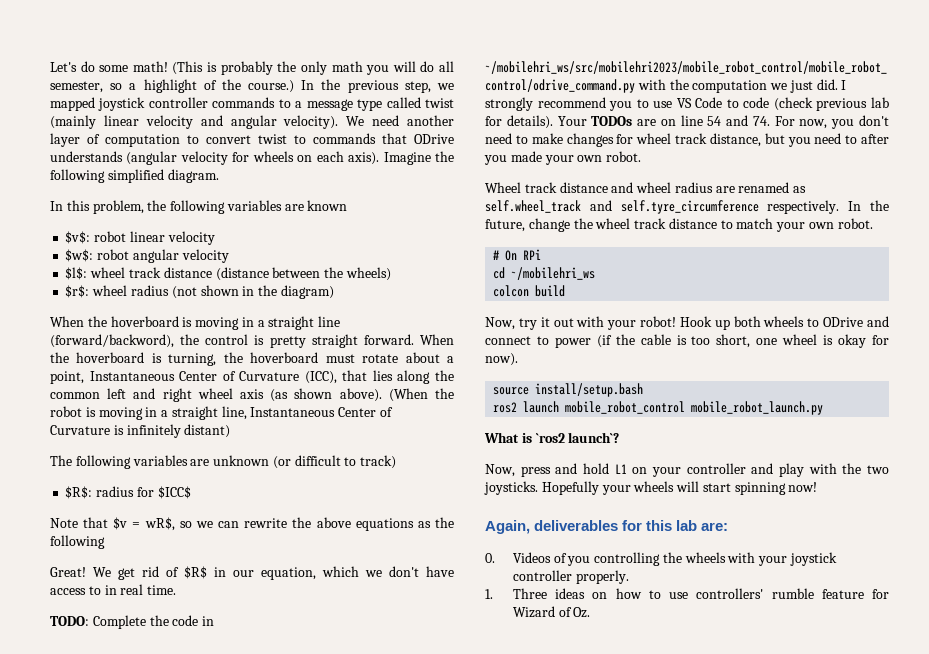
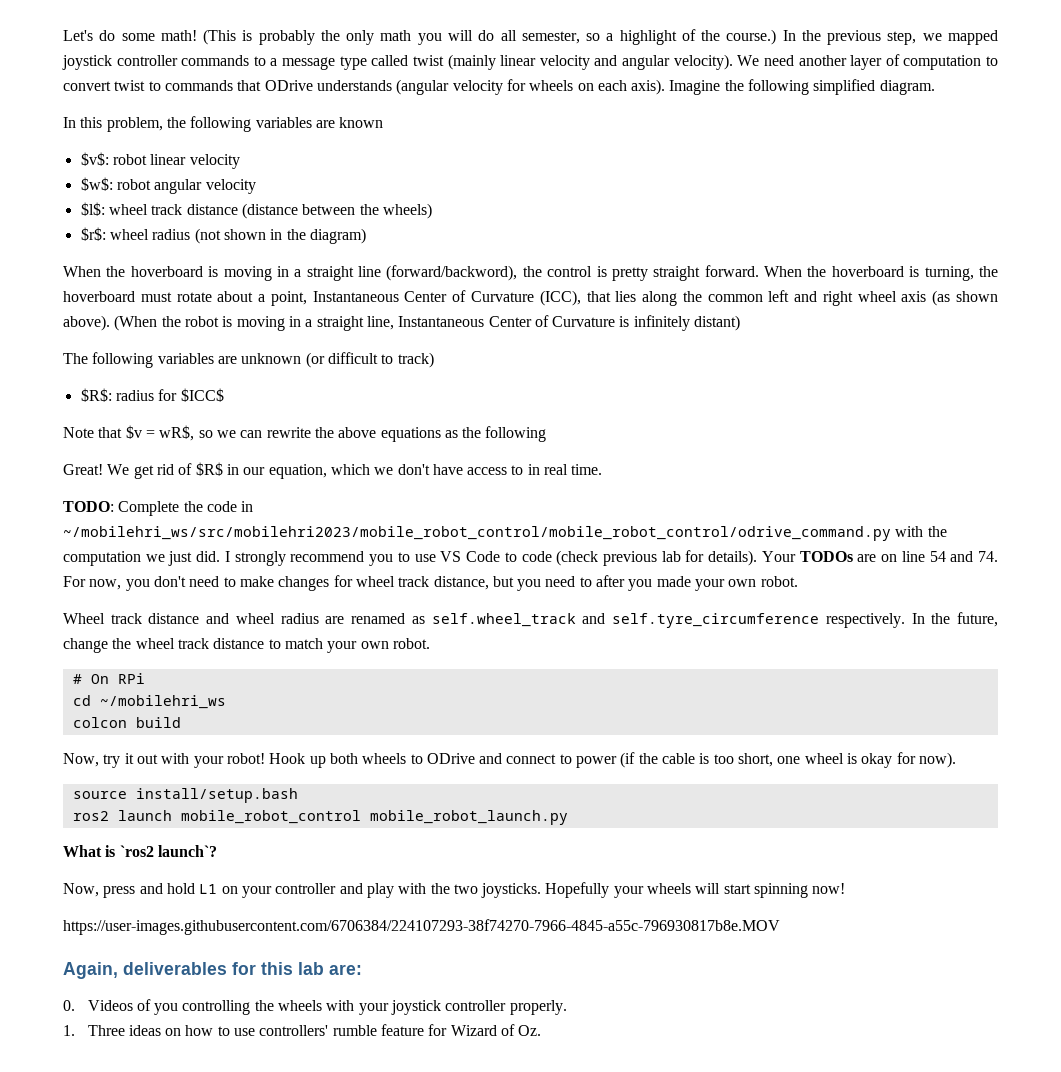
(818, 487) none -> [63,919,780,935] // https://user-images.githubusercontent.com/6706384/224107293-38f74270-7966-4845-a55c-796930817b8e.MOV

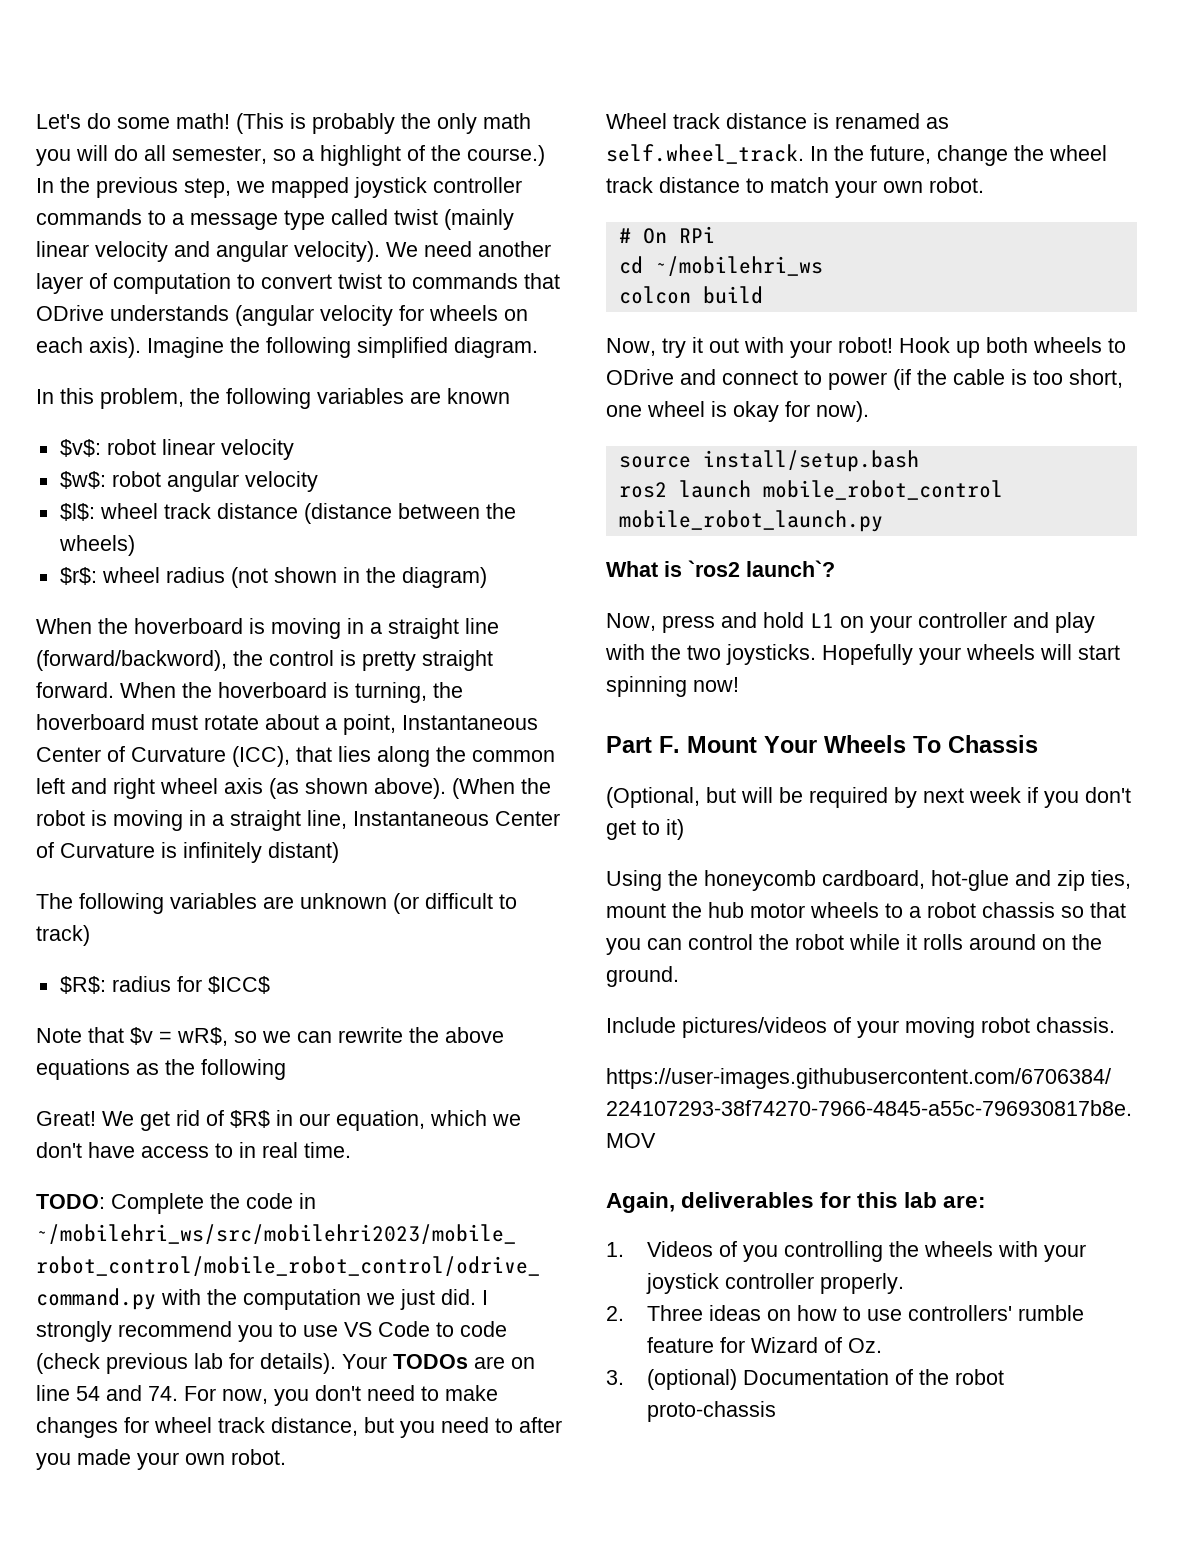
[206,613,905,628] and wheel radius are renamed as self.wheel_track and self.tyre_circumference respectively. -> [813,113,949,129] [606,144,804,164] is renamed as self.wheel_track.
(846, 888) none -> [606,735,1038,753] [606,787,1131,808] [606,819,684,840] [606,870,1131,891] [606,902,1126,918] [606,934,1102,955] [606,966,679,987] [606,1017,1115,1038] // Part F. Mount Your Wheels To Chassis // (Optional, but will be required by next week if you don't get to it) // Using the honeycomb cardboard, hot-glue and zip ties, mount the hub motor wheels to a robot chassis so that you can control the robot while it rolls around on the ground. // Include pictures/videos of your moving robot chassis.
[63,1000,75,1011] 0. -> [606,1242,624,1257] 1.
[63,1025,75,1036] 1. -> [606,1306,624,1321] 2.
(542, 1030) none -> [606,1369,1004,1390] [646,1401,776,1422] // 3. (optional) Documentation of the robot proto-chassis

